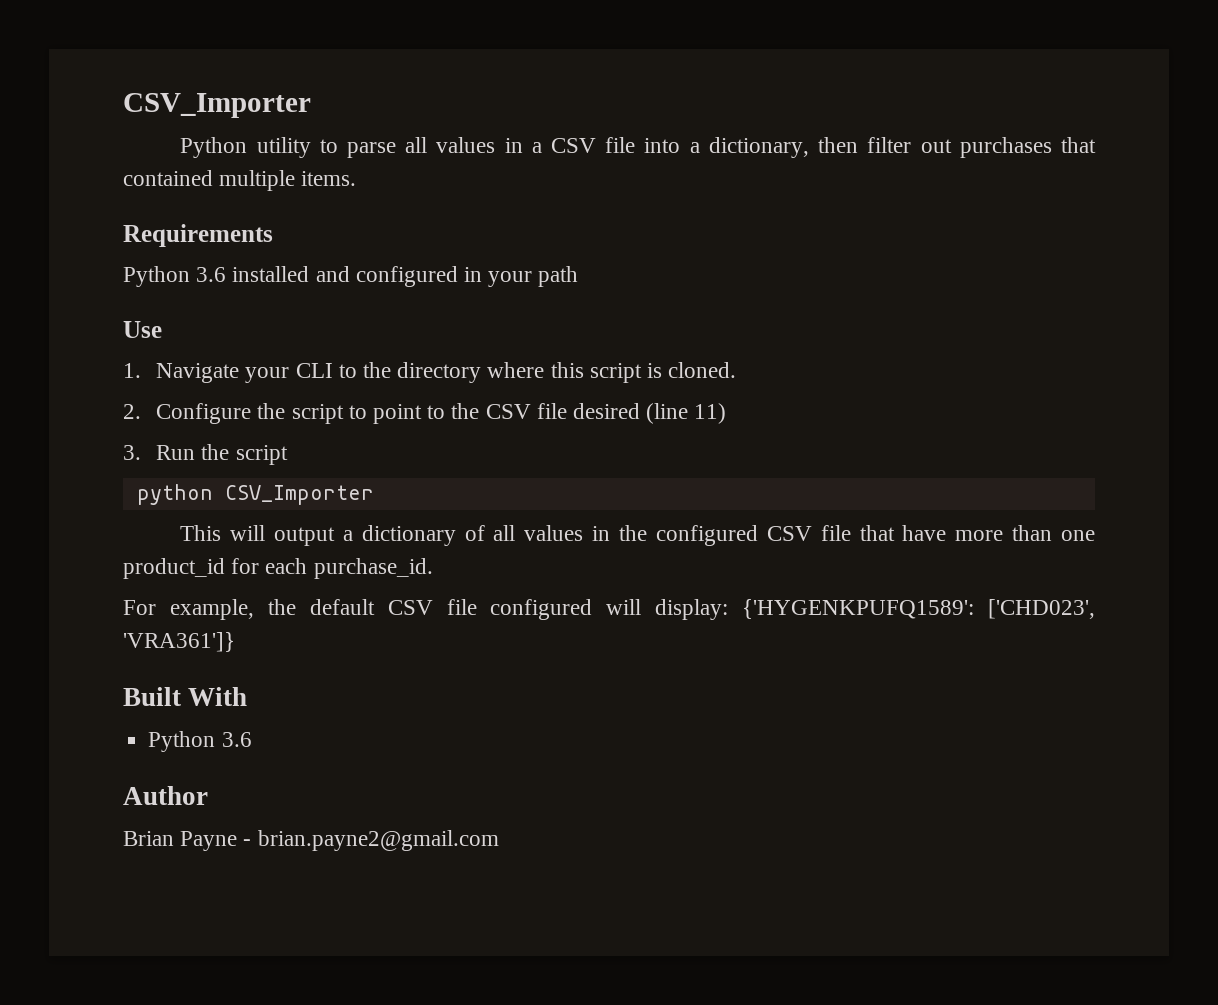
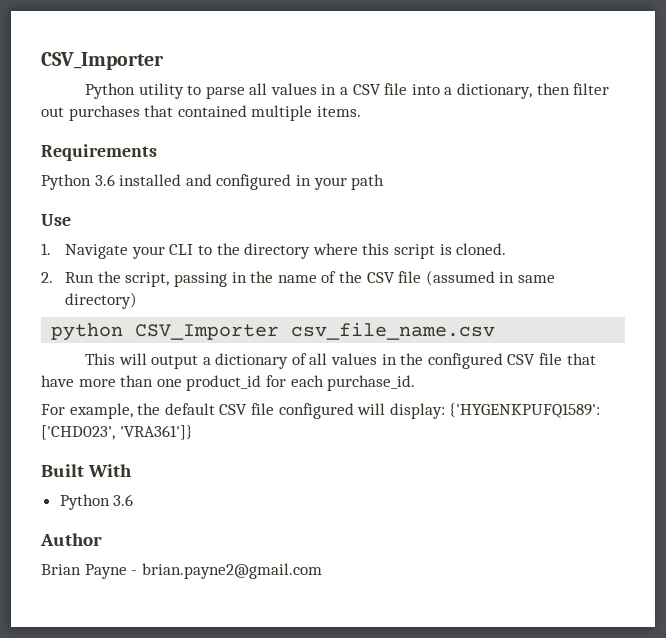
[156,403,727,424] [123,444,288,465] Configure the script to point to the CSV file desired (line 11) // 3. Run the script -> [65,270,555,287] [65,292,138,309] Run the script, passing in the name of the CSV file (assumed in same directory)
(374, 495) none -> [291,322,496,340] csv_file_name.csv

